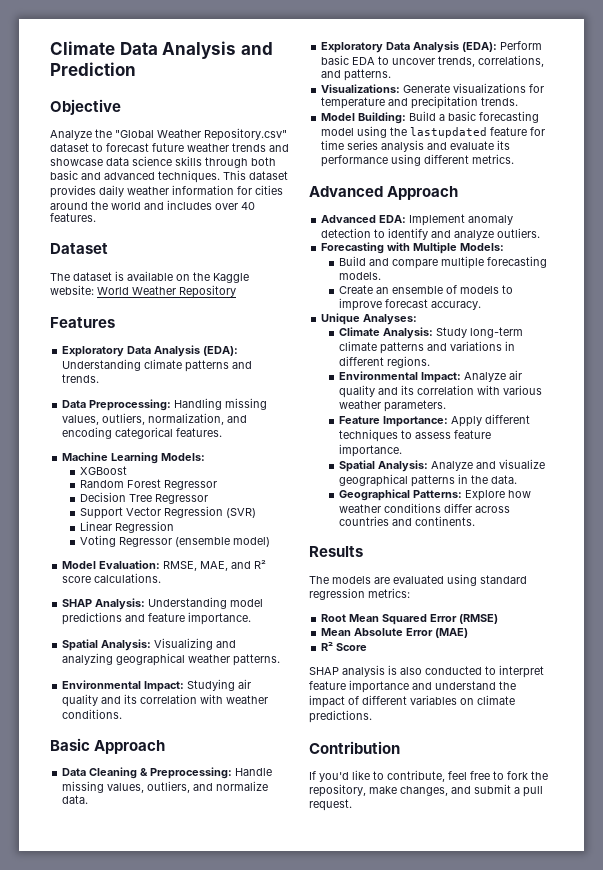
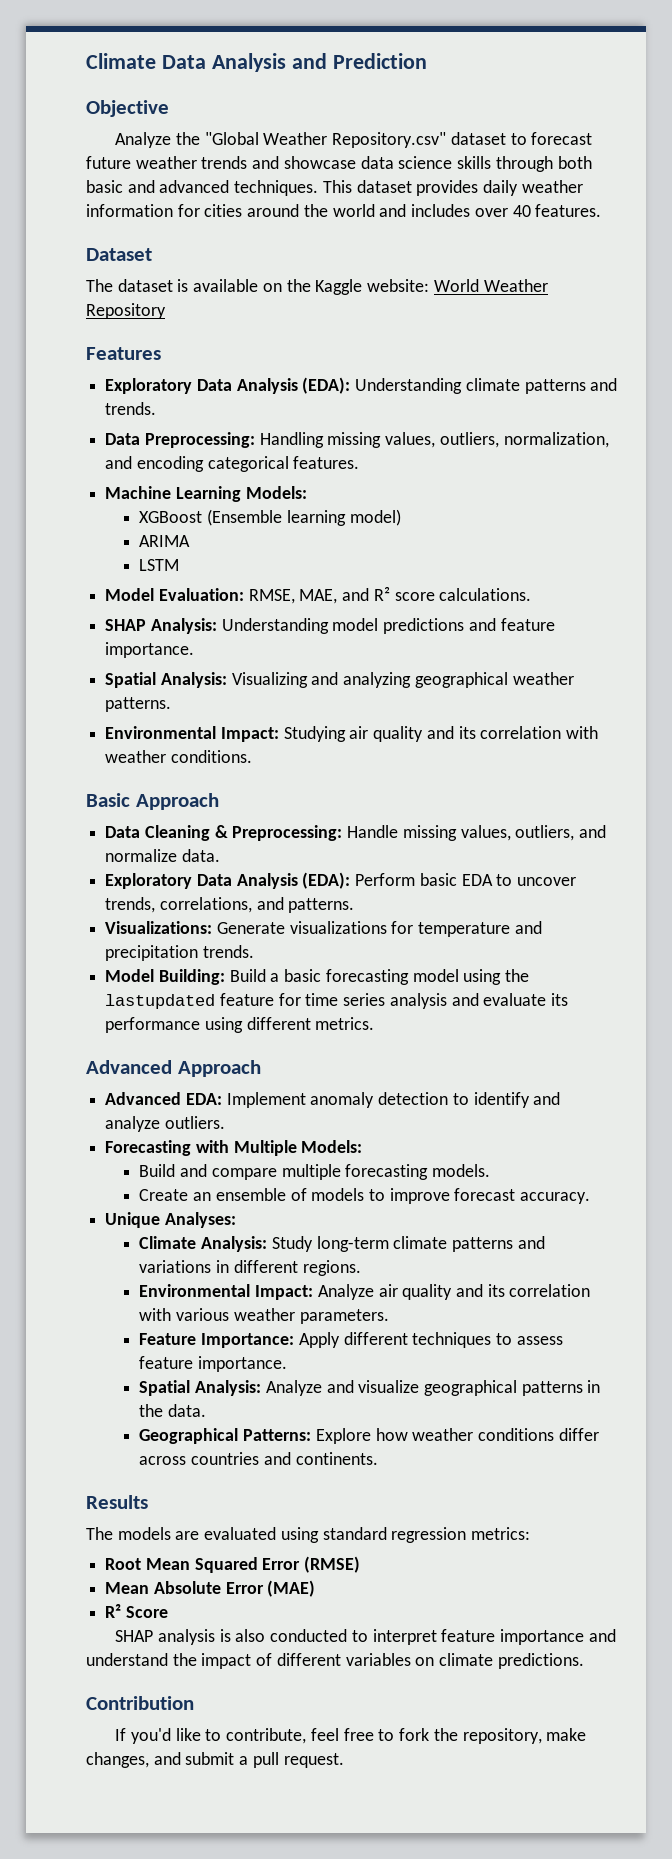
[79,479,217,490] [79,492,208,504] [79,506,256,519] [79,521,174,533] [79,535,270,547] // Random Forest Regressor // Decision Tree Regressor // Support Vector Regression (SVR) // Linear Regression // Voting Regressor (ensemble model) -> [207,509,401,526] [139,535,191,547] [139,559,180,571] (Ensemble learning model) // ARIMA // LSTM

